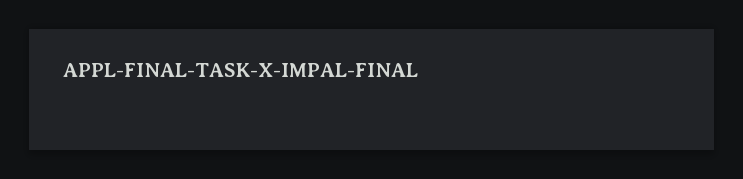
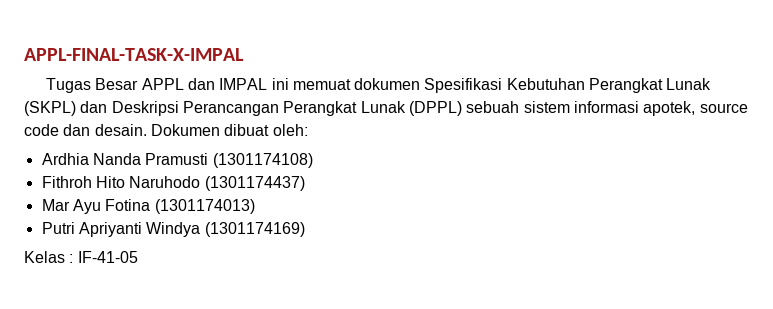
[63,63,418,77] APPL-FINAL-TASK-X-IMPAL-FINAL -> [24,48,244,61] [45,78,712,93] [24,101,748,116] [24,124,308,136] [41,153,313,168] [41,176,305,191] [41,199,255,214] [41,222,305,237] [24,251,138,263] APPL-FINAL-TASK-X-IMPAL // Tugas Besar APPL dan IMPAL ini memuat dokumen Spesifikasi Kebutuhan Perangkat Lunak (SKPL) dan Deskripsi Perancangan Perangkat Lunak (DPPL) sebuah sistem informasi apotek, source code dan desain. Dokumen dibuat oleh: // Ardhia Nanda Pramusti (1301174108) // Fithroh Hito Naruhodo (1301174437) // Mar Ayu Fotina (1301174013) // Putri Apriyanti Windya (1301174169) // Kelas : IF-41-05

